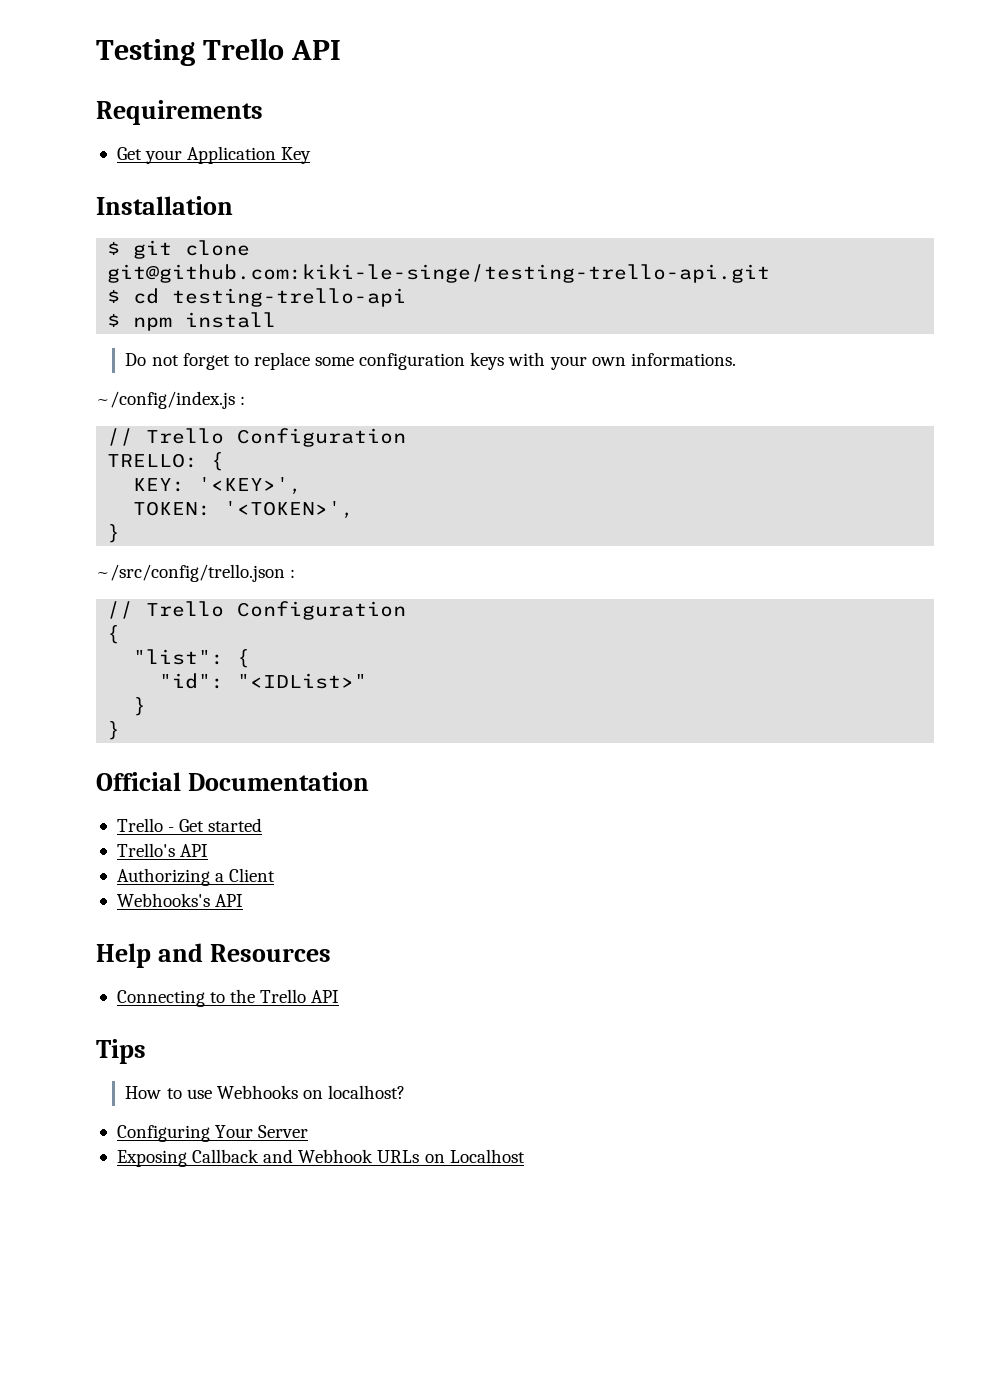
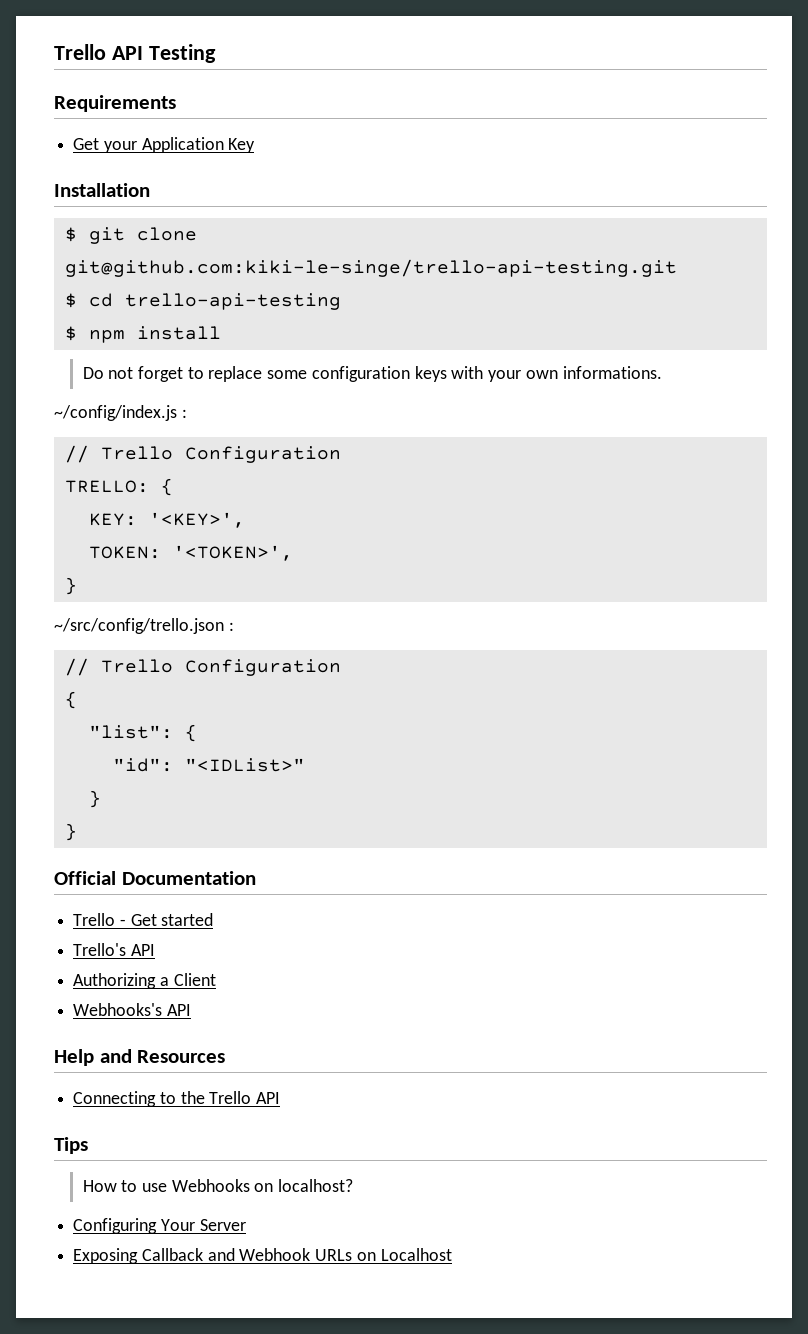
[96,38,341,66] Testing Trello API -> [54,44,216,63] Trello API Testing
[107,264,771,283] git@github.com:kiki-le-singe/testing-trello-api.git -> [64,259,677,277] git@github.com:kiki-le-singe/trello-api-testing.git
[172,288,407,307] testing-trello-api -> [124,293,341,310] trello-api-testing

